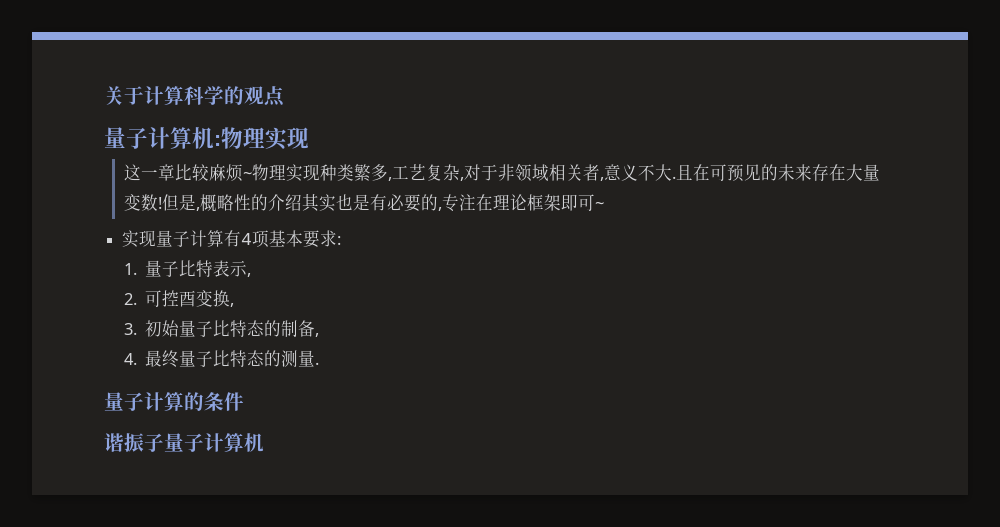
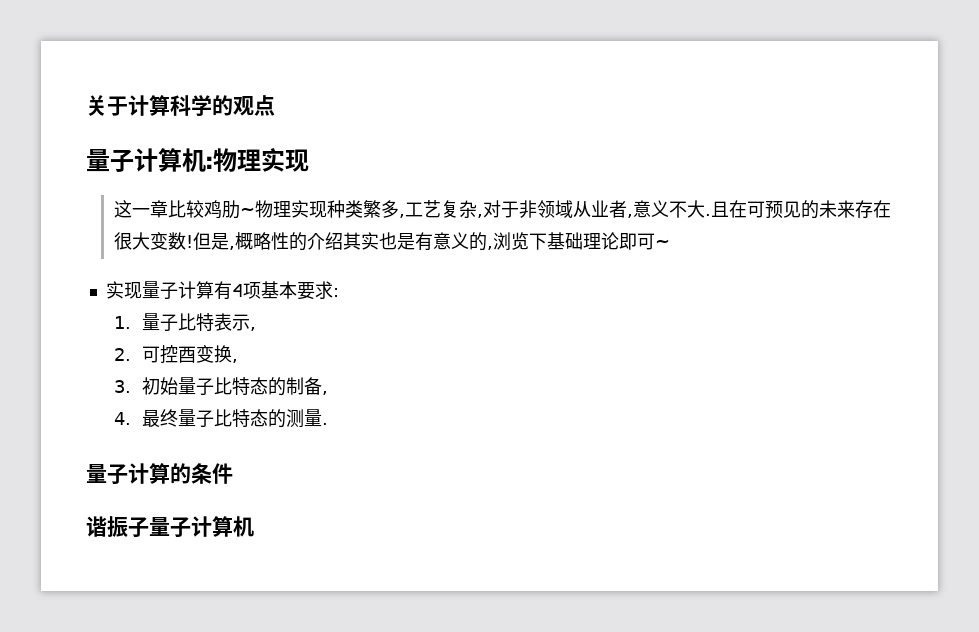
[208,164,243,182] 麻烦 -> [204,200,241,219] 鸡肋
[548,164,583,181] 相关 -> [573,200,610,217] 从业
[845,164,880,181] 大量 -> [114,232,151,250] 很大
[386,194,561,212] 必要的,专注在理论框架 -> [433,232,620,251] 意义的,浏览下基础理论

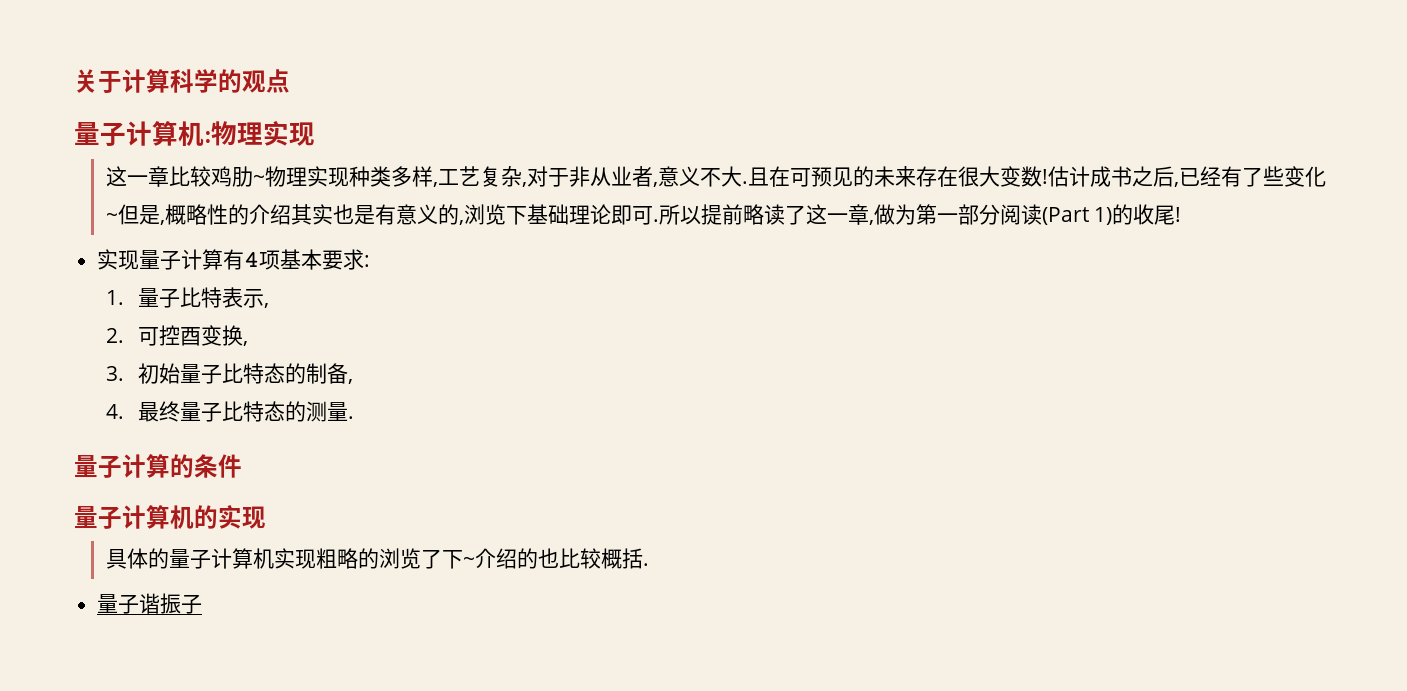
[363,200,400,218] 繁多 -> [390,166,433,187] 多样
[537,200,574,218] 领域 -> (590, 176) none
(194, 241) none -> [1047,166,1326,187] [105,213,118,222] 估计成书之后,已经有了些变化~
[655,239,671,248] ~ -> [652,204,1182,225] .所以提前略读了这一章,做为第一部分阅读(Part 1)的收尾!
[86,516,254,538] 谐振子量子计算机 -> [74,505,266,529] [105,548,649,569] [97,593,203,614] 量子计算机的实现 // 具体的量子计算机实现粗略的浏览了下~介绍的也比较概括. // 量子谐振子

